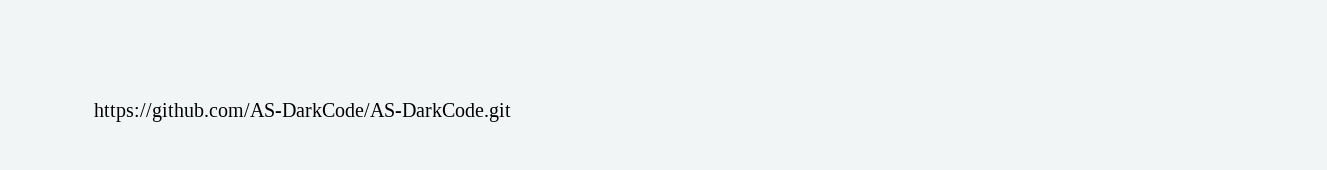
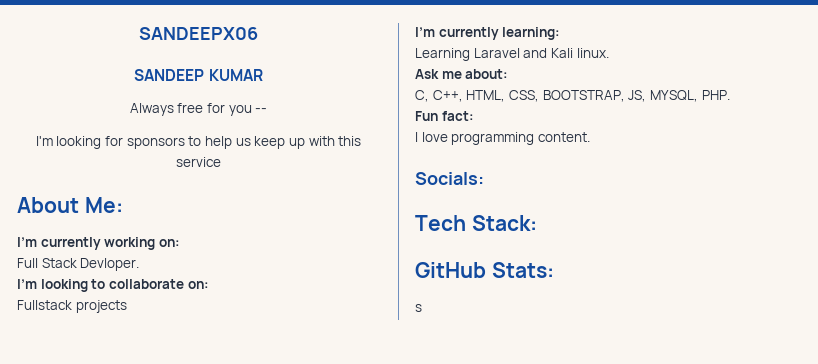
[94,103,511,122] https://github.com/AS-DarkCode/AS-DarkCode.git -> [139,27,258,40] [134,69,263,81] [129,103,268,116] [35,136,362,149] [176,157,221,167] [17,197,123,213] [17,237,180,250] [17,258,140,271] [17,279,209,292] [17,300,127,313] [415,27,561,40] [415,48,609,61] [415,69,509,79] [415,90,730,102] [415,111,474,121] [415,132,590,145] [415,172,484,185] [415,215,537,231] [415,262,554,278] [415,304,422,312] SANDEEPX06 // SANDEEP KUMAR // Always free for you -- // I'm looking for sponsors to help us keep up with this service // About Me: // I’m currently working on: // Full Stack Devloper. // I’m looking to collaborate on: // Fullstack projects // I’m currently learning: // Learning Laravel and Kali linux. // Ask me about: // C, C++, HTML, CSS, BOOTSTRAP, JS, MYSQL, PHP. // Fun fact: // I love programming content. // Socials: // Tech Stack: // GitHub Stats: // s

